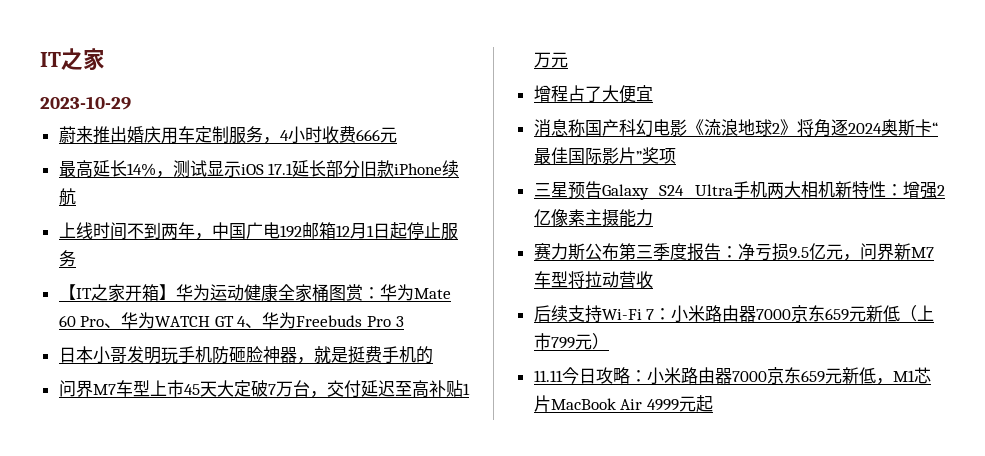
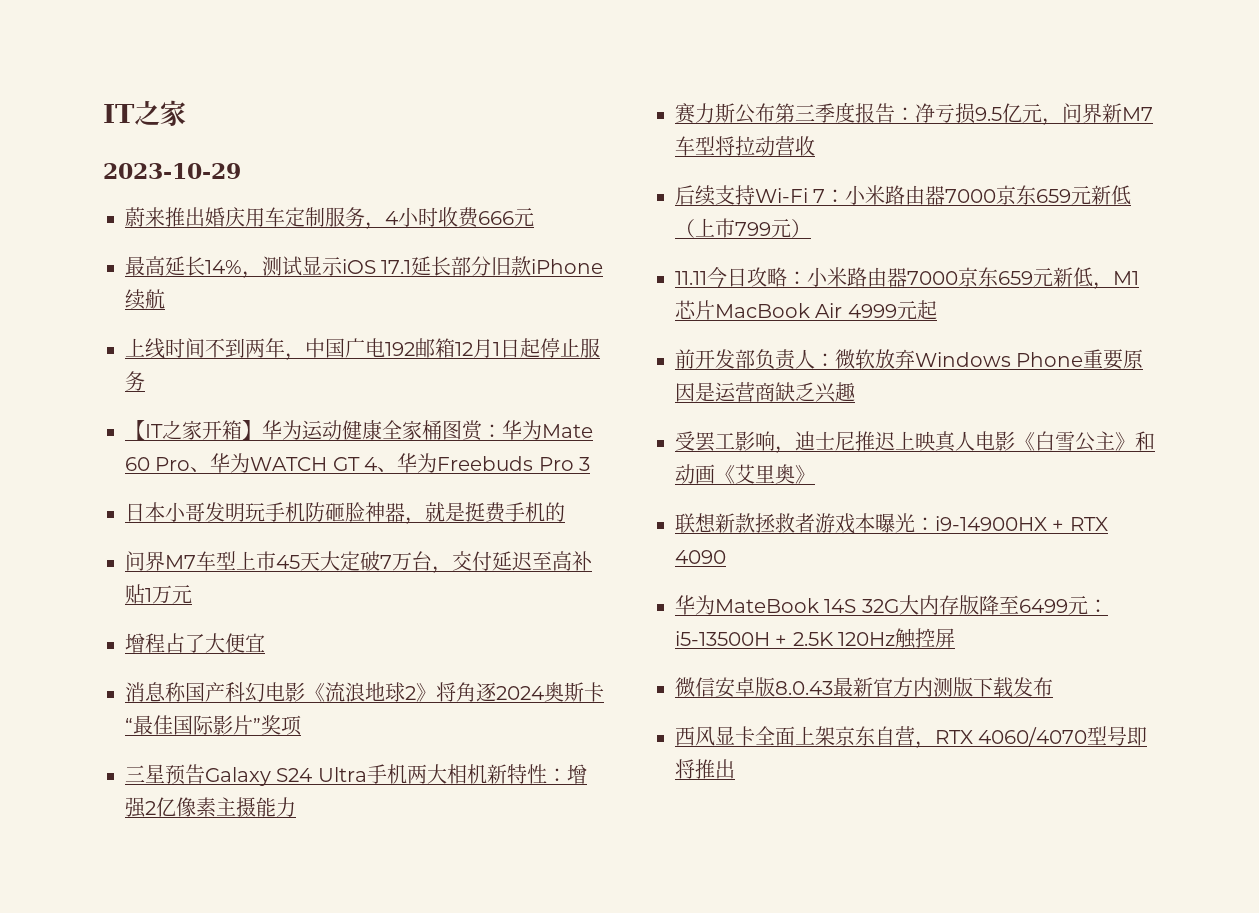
(713, 403) none -> [675,349,1144,370] [675,382,855,403] [675,431,1155,454] [675,464,815,484] [675,513,1108,534] [675,550,726,564] [675,595,1108,615] [675,628,956,649] [675,677,1053,698] [675,726,1148,749] [675,759,735,779] // 前开发部负责人：微软放弃Windows Phone重要原因是运营商缺乏兴趣 // 受罢工影响，迪士尼推迟上映真人电影《白雪公主》和动画《艾里奥》 // 联想新款拯救者游戏本曝光：i9-14900HX + RTX 4090 // 华为MateBook 14S 32G大内存版降至6499元：i5-13500H + 2.5K 120Hz触控屏 // 微信安卓版8.0.43最新官方内测版下载发布 // 西风显卡全面上架京东自营，RTX 4060/4070型号即将推出

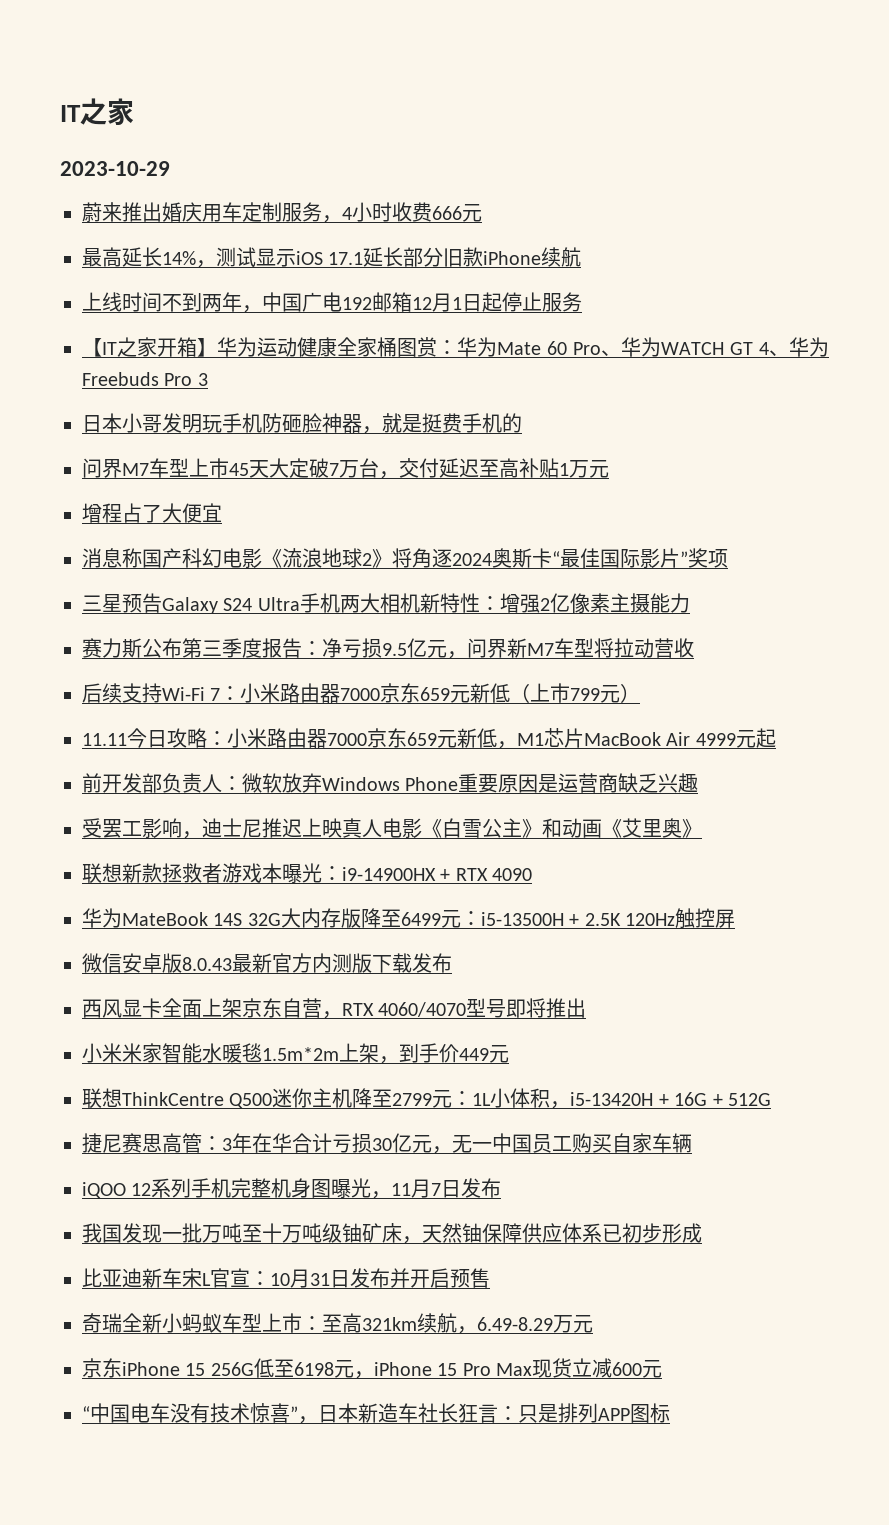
(735, 769) none -> [82,1043,509,1064] [82,1088,771,1109] [82,1133,692,1154] [82,1178,502,1199] [82,1223,702,1244] [82,1268,490,1288] [82,1313,593,1334] [82,1358,662,1379] [82,1403,670,1424] // 小米米家智能水暖毯1.5m*2m上架，到手价449元 // 联想ThinkCentre Q500迷你主机降至2799元：1L小体积，i5-13420H + 16G + 512G // 捷尼赛思高管：3年在华合计亏损30亿元，无一中国员工购买自家车辆 // iQOO 12系列手机完整机身图曝光，11月7日发布 // 我国发现一批万吨至十万吨级铀矿床，天然铀保障供应体系已初步形成 // 比亚迪新车宋L官宣：10月31日发布并开启预售 // 奇瑞全新小蚂蚁车型上市：至高321km续航，6.49-8.29万元 // 京东iPhone 15 256G低至6198元，iPhone 15 Pro Max现货立减600元 // “中国电车没有技术惊喜”，日本新造车社长狂言：只是排列APP图标

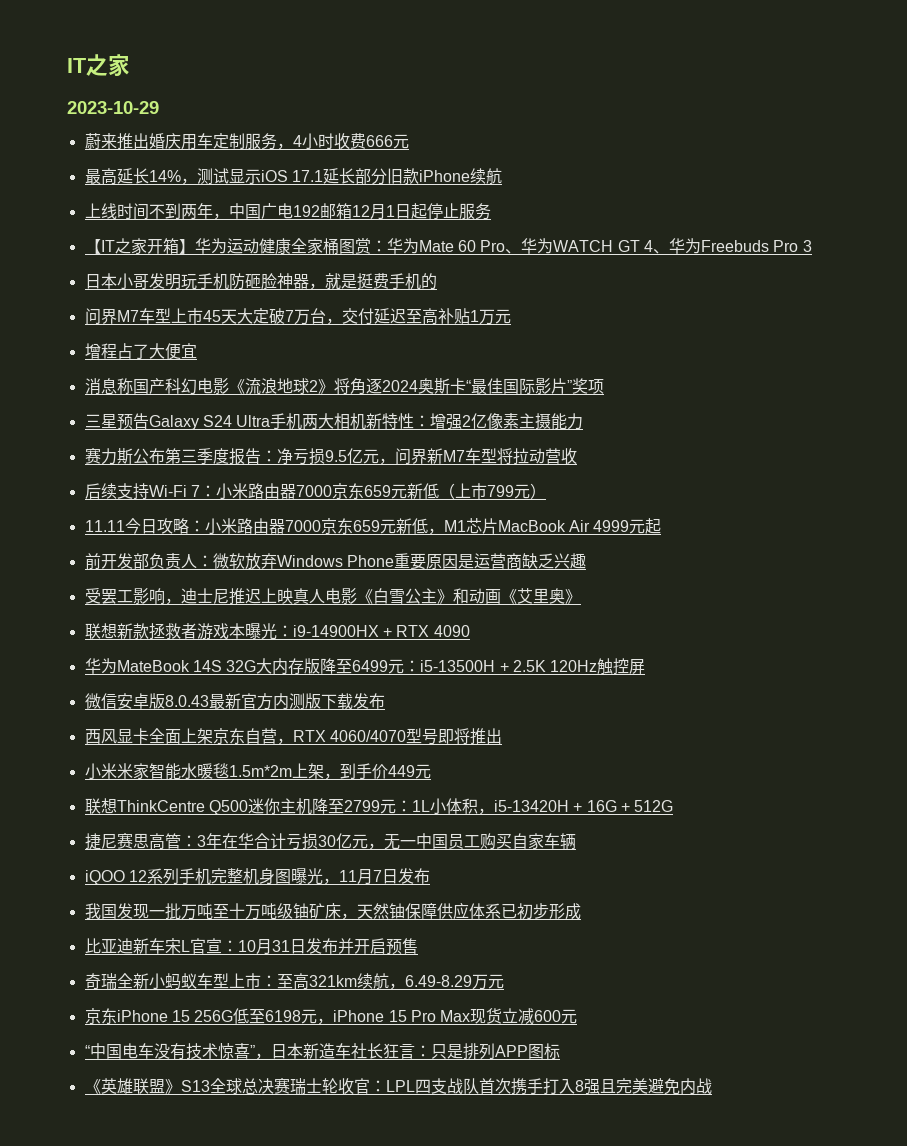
(670, 1413) none -> [84,1077,712,1095] // 《英雄联盟》S13全球总决赛瑞士轮收官：LPL四支战队首次携手打入8强且完美避免内战

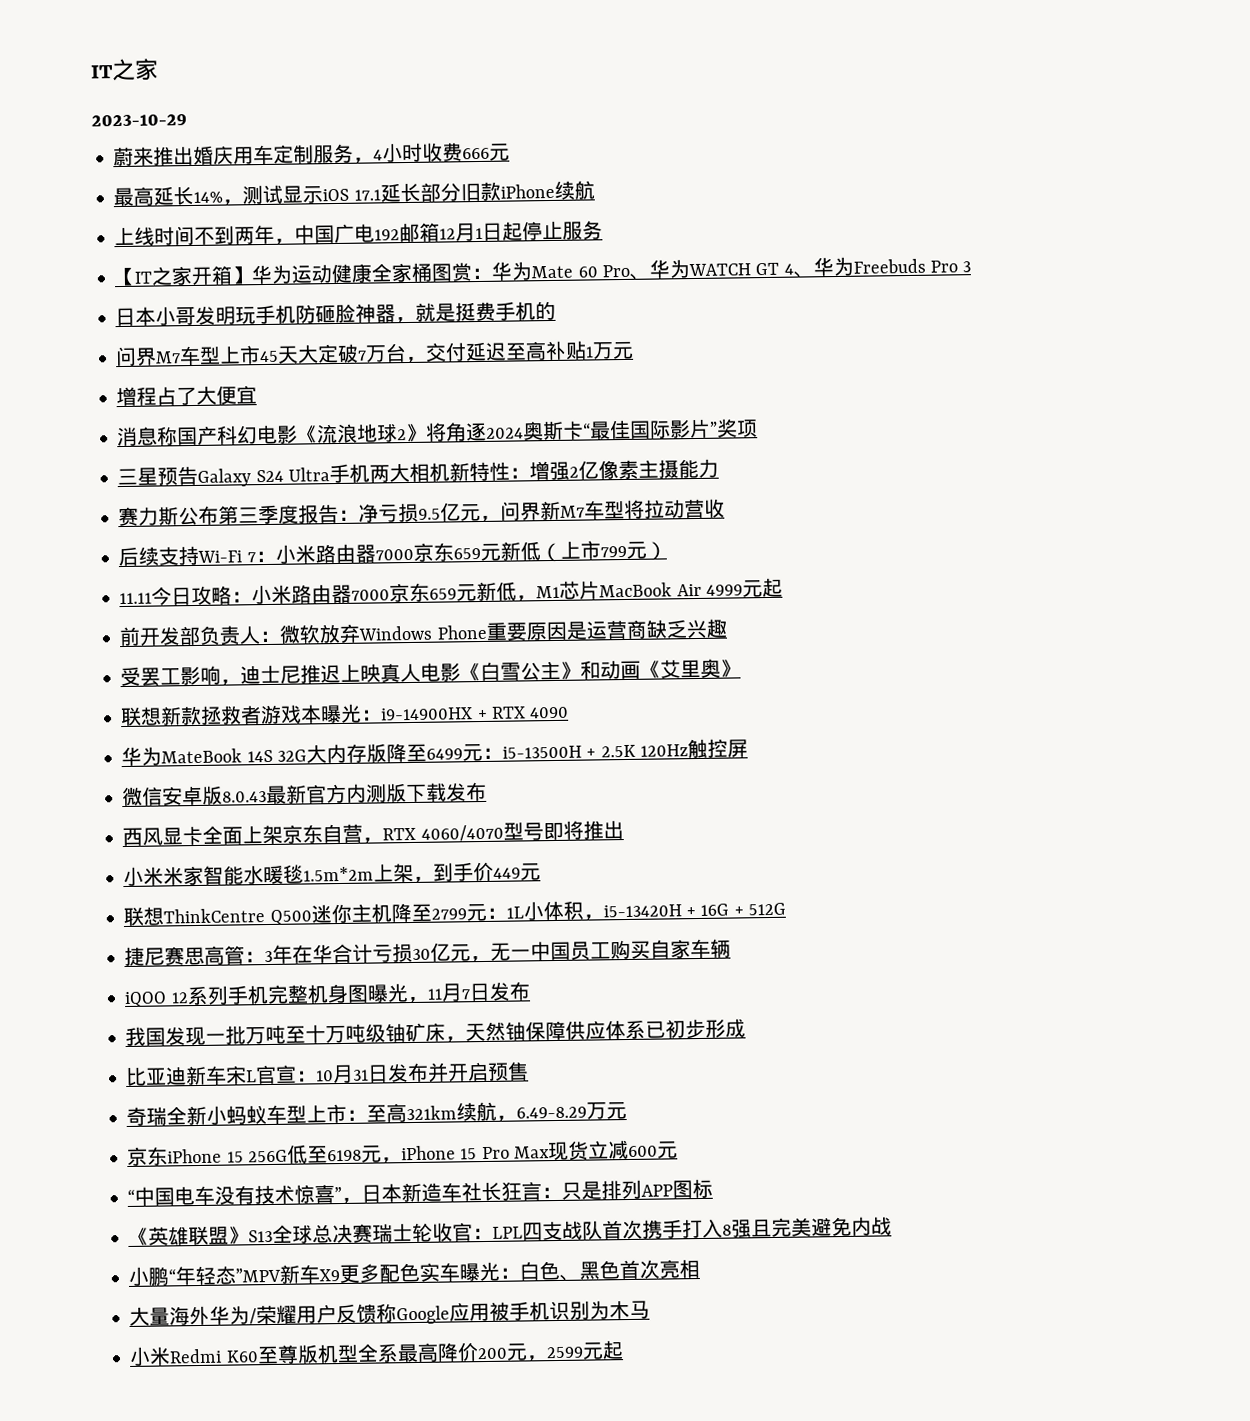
(712, 1086) none -> [128,1258,701,1286] [129,1300,651,1326] [129,1340,624,1366] // 小鹏“年轻态”MPV新车X9更多配色实车曝光：白色、黑色首次亮相 // 大量海外华为/荣耀用户反馈称Google应用被手机识别为木马 // 小米Redmi K60至尊版机型全系最高降价200元，2599元起

